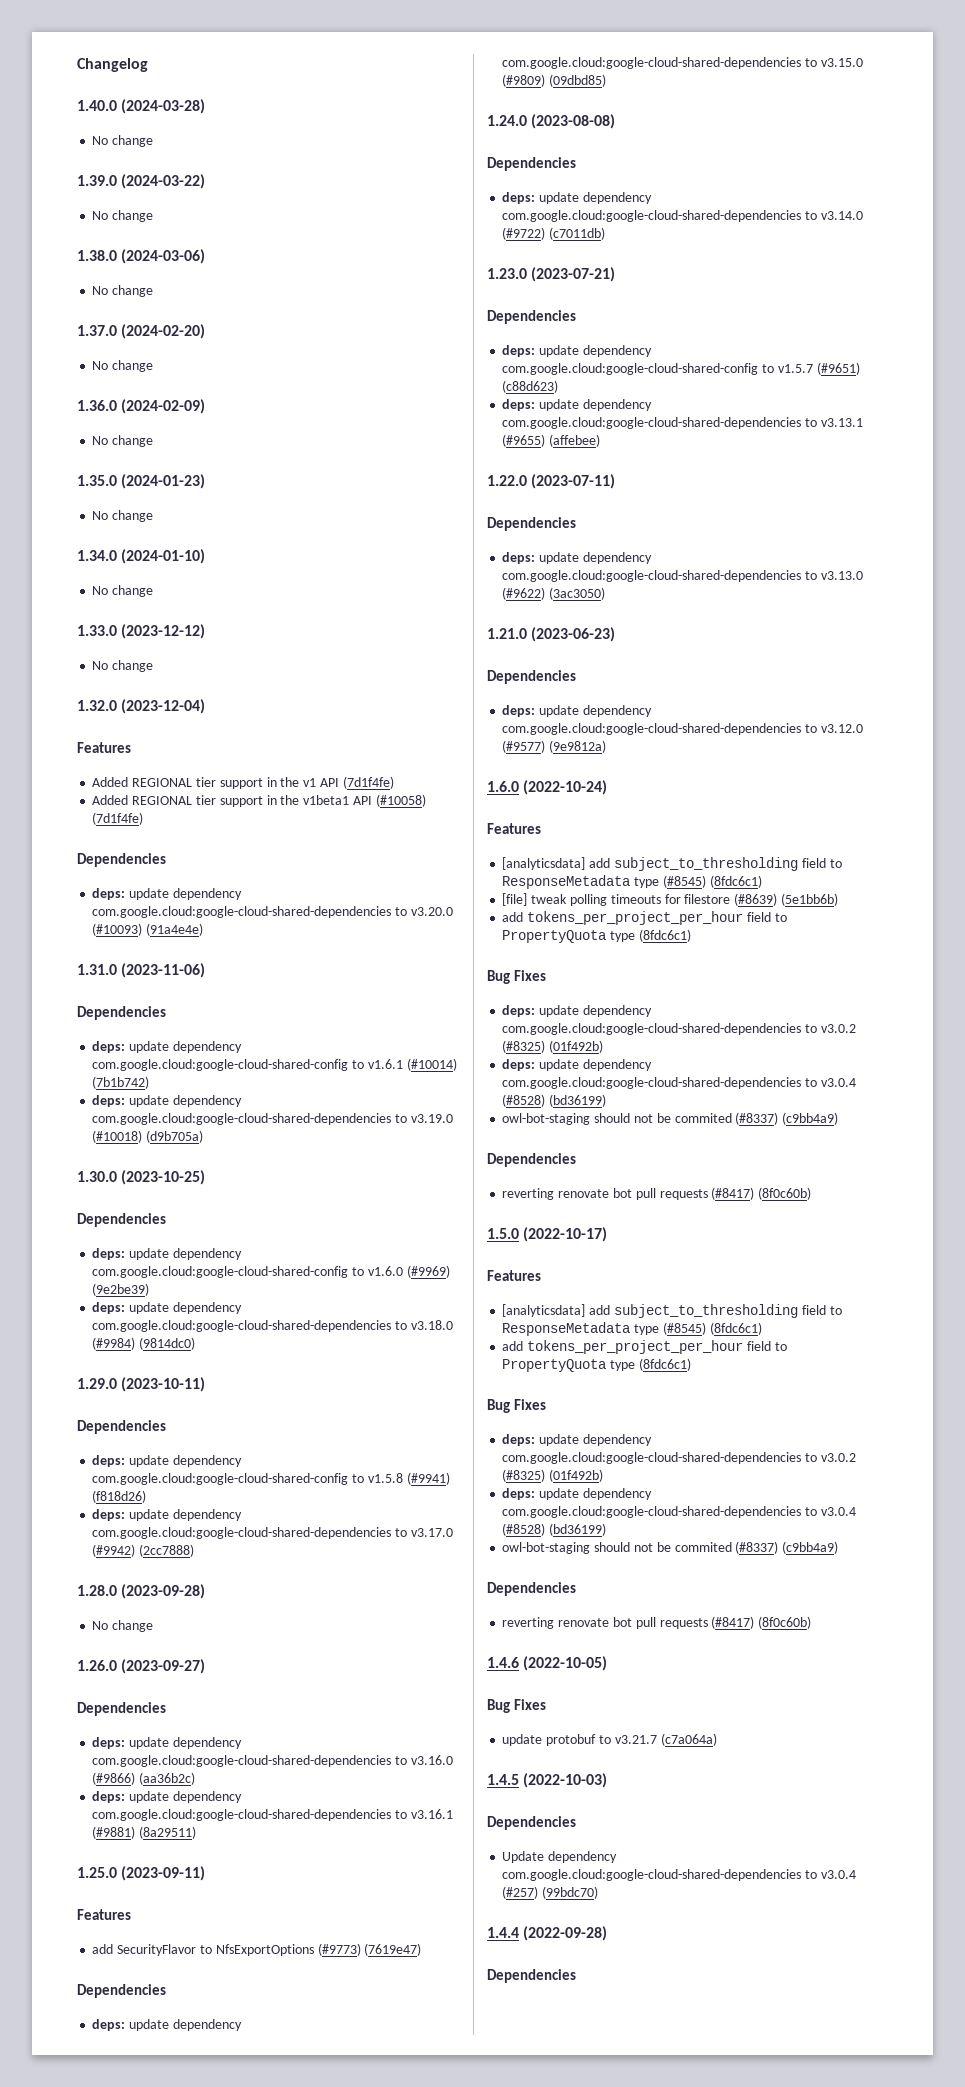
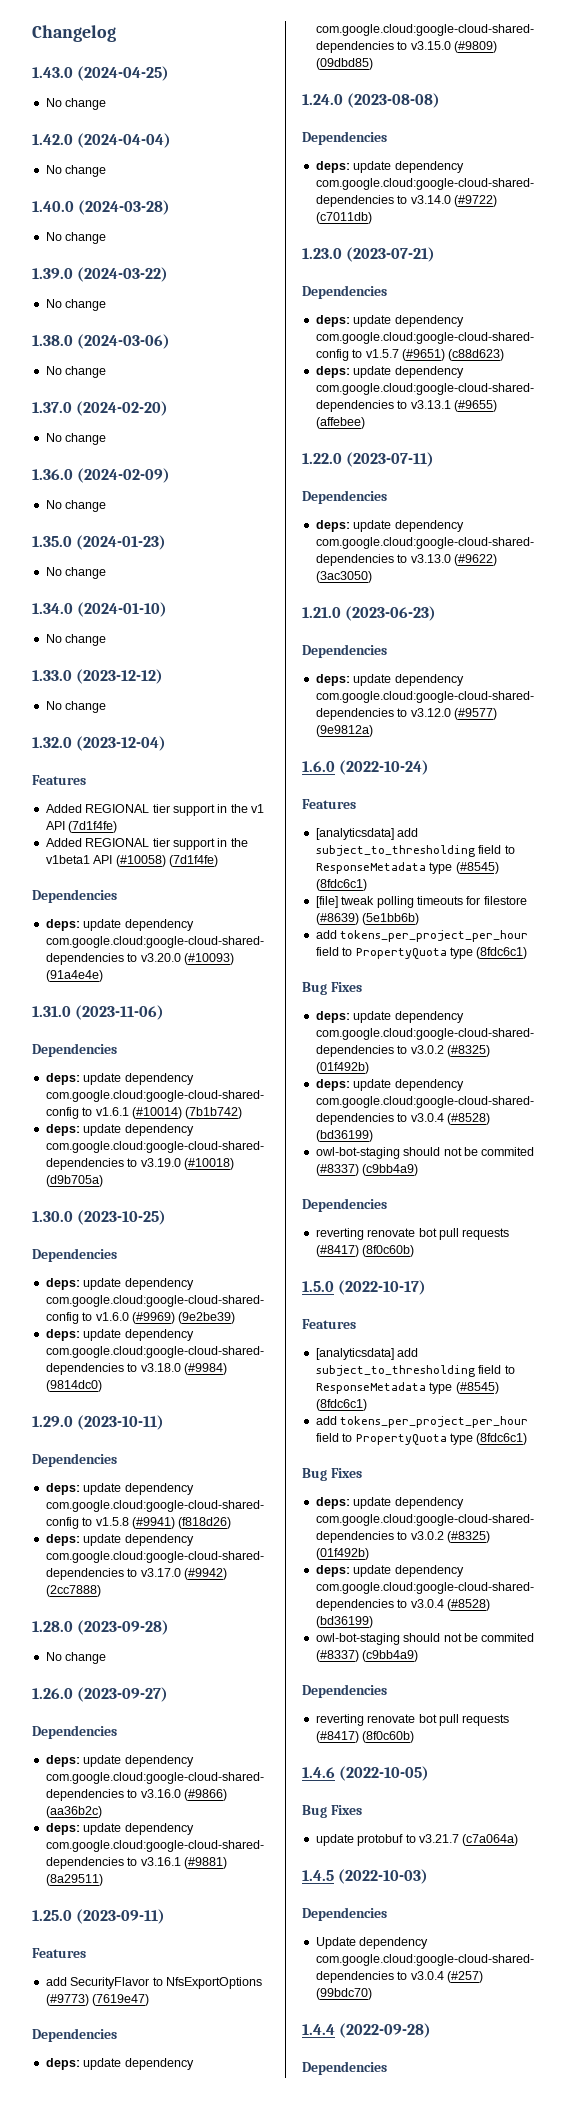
(148, 65) none -> [32,66,170,81] [45,98,107,110] [32,133,172,148] [45,165,107,177] // 1.43.0 (2024-04-25) // No change // 1.42.0 (2024-04-04) // No change

